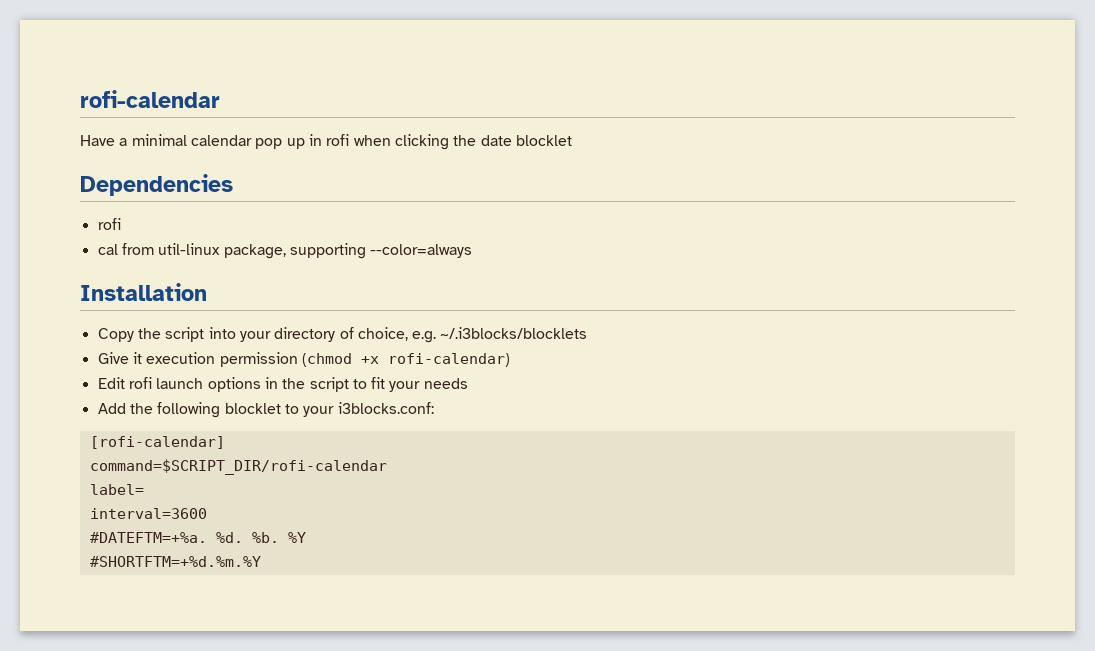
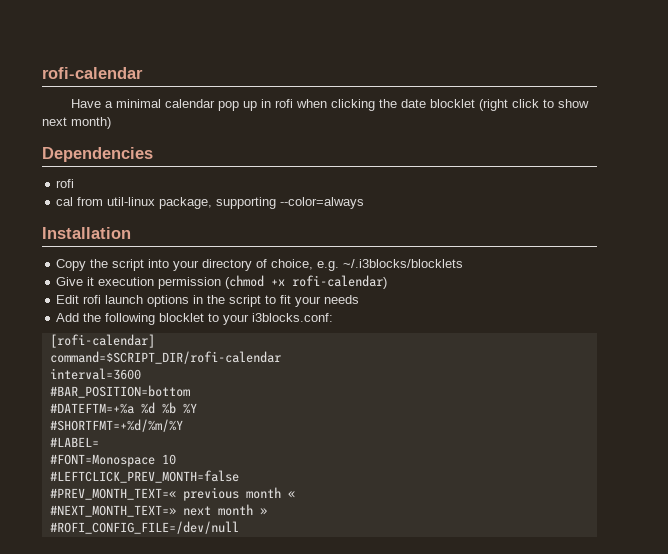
(572, 140) none -> [479,99,590,111] [42,117,111,129] (right click to show next month)
[89,484,144,495] // label= -> (281, 357) none
[89,532,306,543] [89,556,261,567] #DATEFTM=+%a. %d. %b. %Y // #SHORTFTM=+%d.%m.%Y -> [49,385,190,398] [49,402,197,414] [49,419,183,432] [49,437,99,447] [49,454,176,467] [49,470,239,483] [49,487,295,501] [49,504,267,517] [49,521,239,534] #BAR_POSITION=bottom // #DATEFTM=+%a %d %b %Y // #SHORTFMT=+%d/%m/%Y // #LABEL= // #FONT=Monospace 10 // #LEFTCLICK_PREV_MONTH=false // #PREV_MONTH_TEXT=« previous month « // #NEXT_MONTH_TEXT=» next month » // #ROFI_CONFIG_FILE=/dev/null

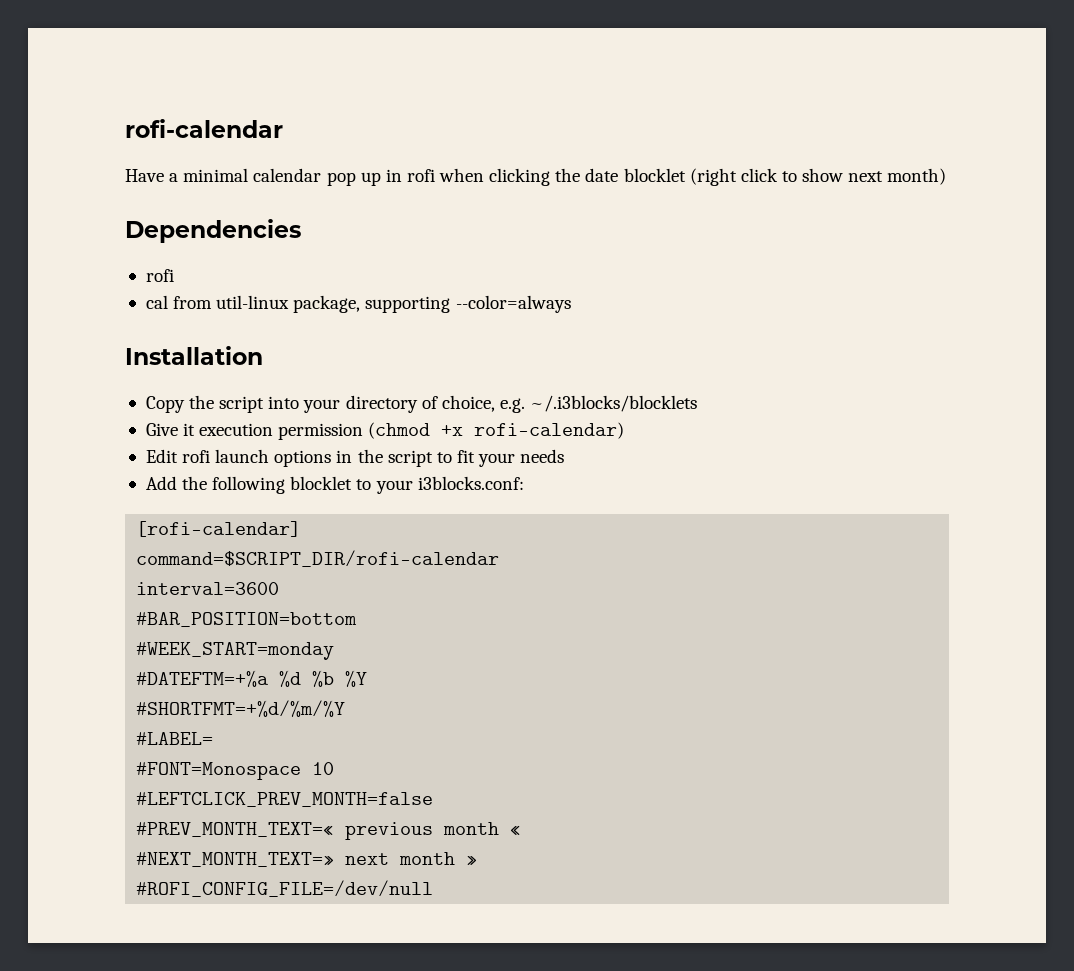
(190, 391) none -> [136,642,335,660] // #WEEK_START=monday

